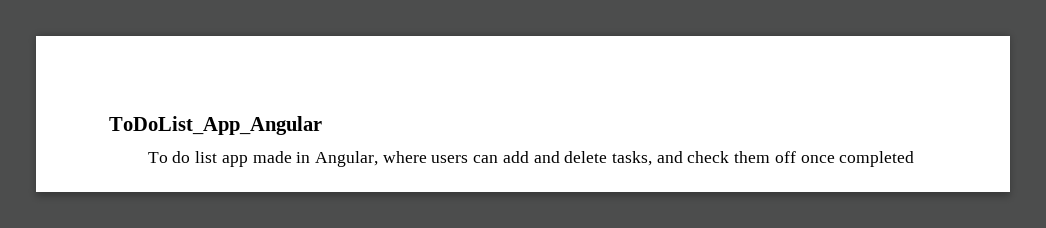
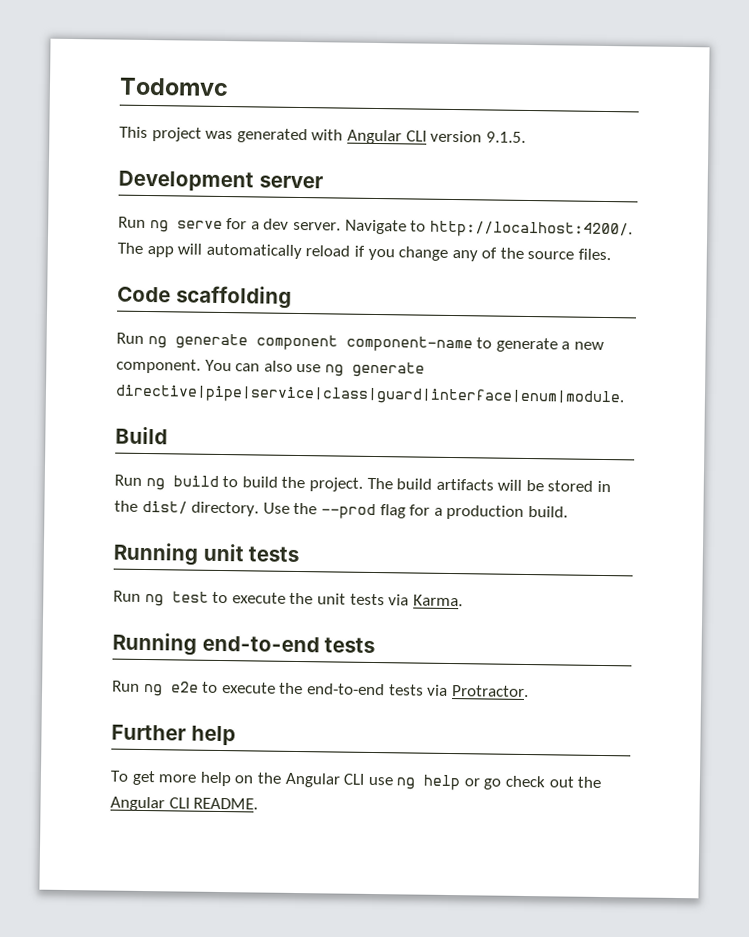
[109,116,322,135] [147,151,915,167] ToDoList_App_Angular // To do list app made in Angular, where users can add and delete tasks, and check them off once completed -> [119,77,229,97] [119,126,526,145] [118,170,323,192] [118,216,633,239] [117,242,612,262] [117,285,292,309] [116,332,604,353] [116,358,425,378] [115,384,625,407] [115,426,168,445] [114,474,612,493] [114,500,568,520] [113,542,300,566] [113,590,463,607] [112,632,376,656] [112,680,529,698] [111,724,236,746] [110,770,602,791] [110,796,259,812] Todomvc // This project was generated with Angular CLI version 9.1.5. // Development server // Run ng serve for a dev server. Navigate to http://localhost:4200/. The app will automatically reload if you change any of the source files. // Code scaffolding // Run ng generate component component-name to generate a new component. You can also use ng generate directive|pipe|service|class|guard|interface|enum|module. // Build // Run ng build to build the project. The build artifacts will be stored in the dist/ directory. Use the --prod flag for a production build. // Running unit tests // Run ng test to execute the unit tests via Karma. // Running end-to-end tests // Run ng e2e to execute the end-to-end tests via Protractor. // Further help // To get more help on the Angular CLI use ng help or go check out the Angular CLI README.

